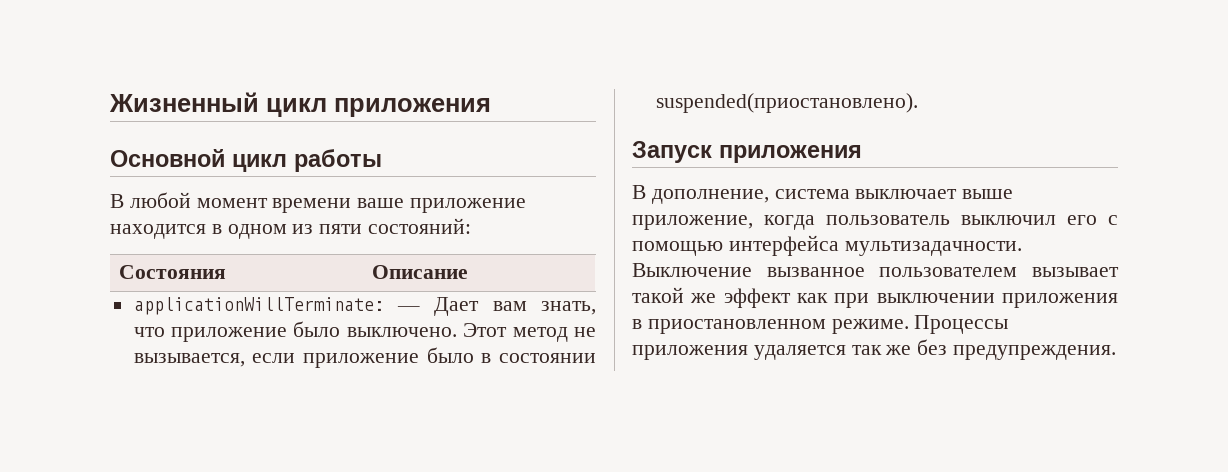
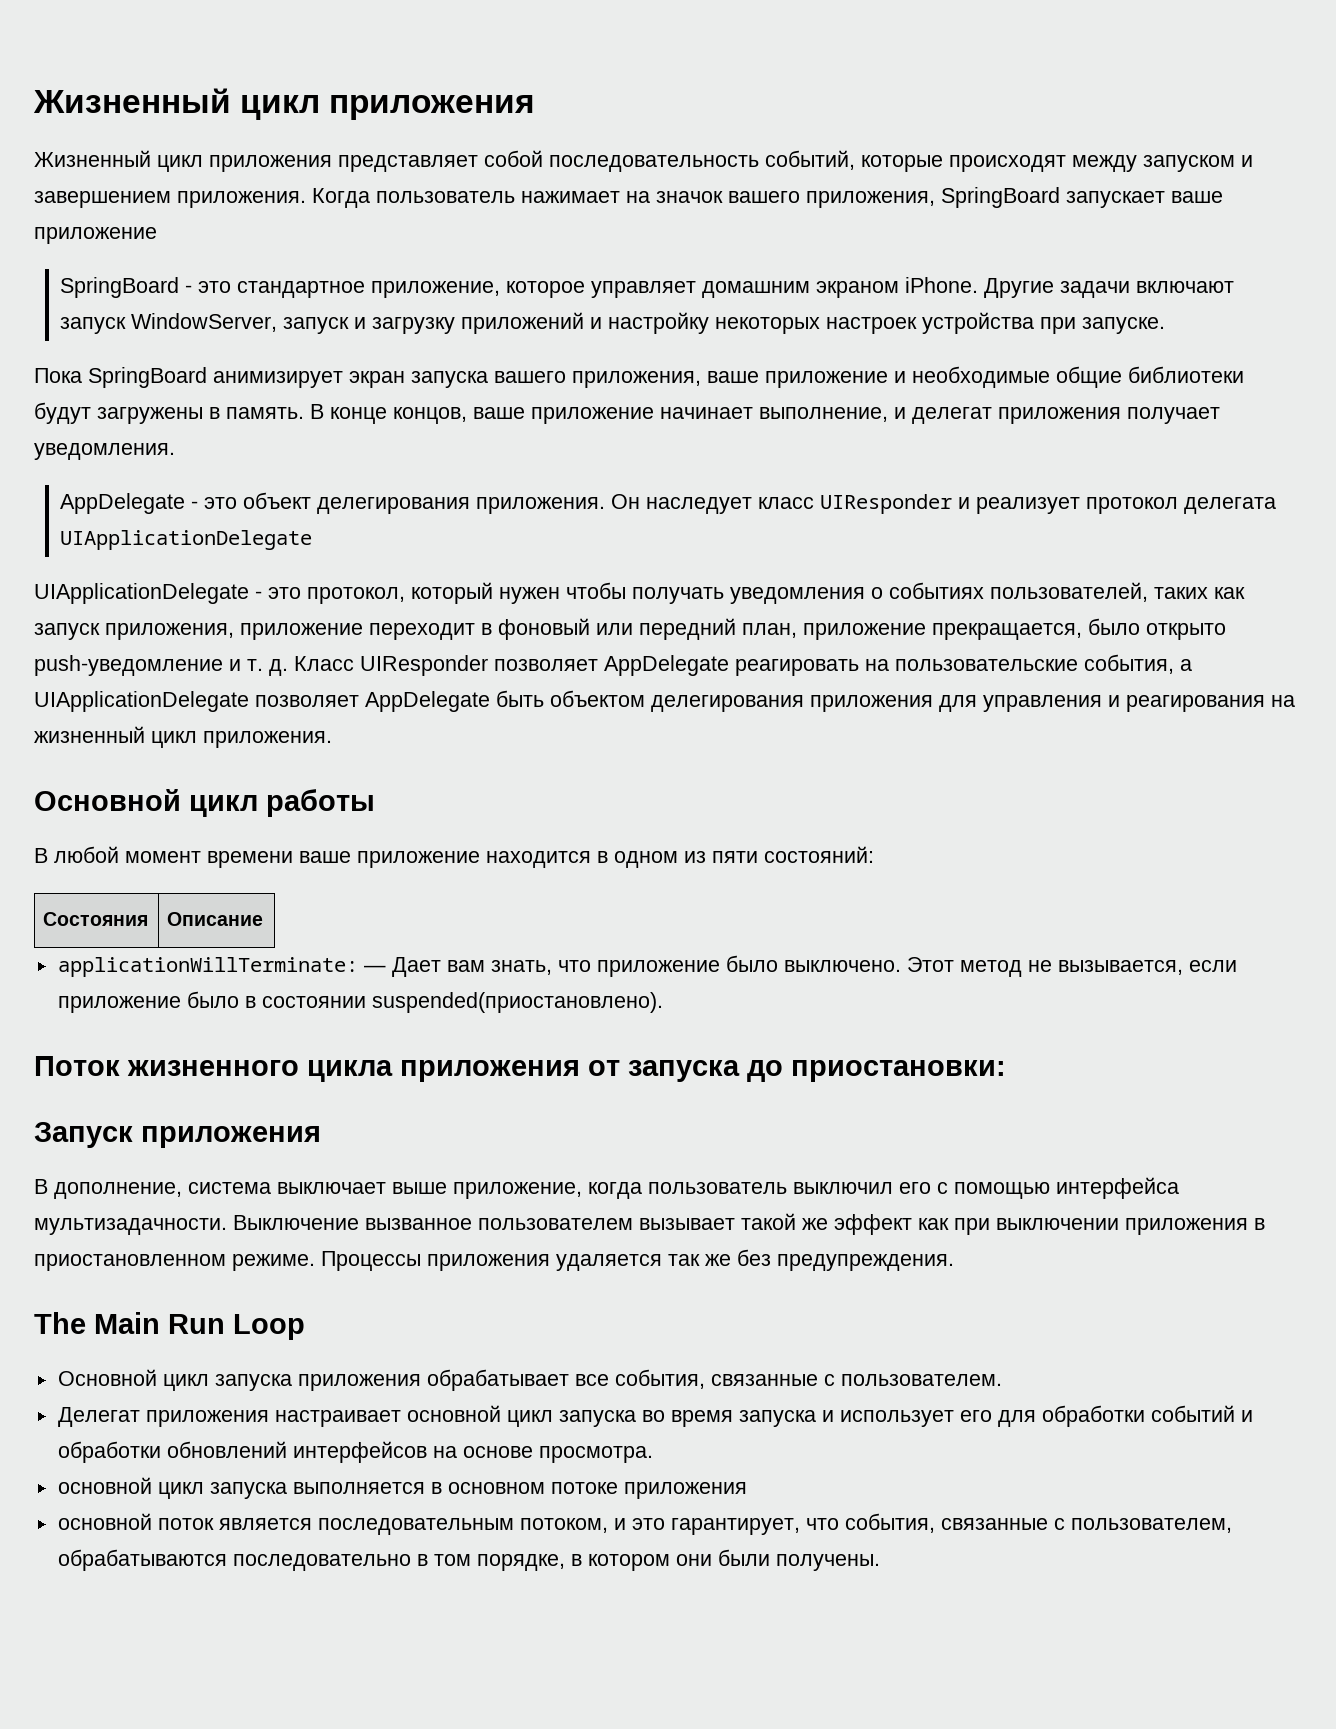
[109,92,491,117] Жизненный цикл приложения -> [33,88,536,120] [34,150,1253,172] [34,187,1223,208] [34,227,157,244] [60,277,1235,298] [60,312,1166,334] [34,366,1244,388] [34,402,1220,424] [34,443,175,460] [60,492,1277,514] [60,530,313,550] [34,582,1245,604] [34,618,1226,640] [34,654,1192,676] [34,690,1295,712] [34,726,332,748] Жизненный цикл приложения // Жизненный цикл приложения представляет собой последовательность событий, которые происходят между запуском и завершением приложения. Когда пользователь нажимает на значок вашего приложения, SpringBoard запускает ваше приложение // SpringBoard - это стандартное приложение, которое управляет домашним экраном iPhone. Другие задачи включают запуск WindowServer, запуск и загрузку приложений и настройку некоторых настроек устройства при запуске. // Пока SpringBoard анимизирует экран запуска вашего приложения, ваше приложение и необходимые общие библиотеки будут загружены в память. В конце концов, ваше приложение начинает выполнение, и делегат приложения получает уведомления. // AppDelegate - это объект делегирования приложения. Он наследует класс UIResponder и реализует протокол делегата UIApplicationDelegate // UIApplicationDelegate - это протокол, который нужен чтобы получать уведомления о событиях пользователей, таких как запуск приложения, приложение переходит в фоновый или передний план, приложение прекращается, было открыто push-уведомление и т. д. Класс UIResponder позволяет AppDelegate реагировать на пользовательские события, а UIApplicationDelegate позволяет AppDelegate быть объектом делегирования приложения для управления и реагирования на жизненный цикл приложения.
(918, 103) none -> [34,1056,1006,1082] // Поток жизненного цикла приложения от запуска до приостановки:
(1117, 352) none -> [34,1312,305,1340] [57,1369,1002,1391] [57,1405,1253,1427] [57,1441,653,1463] [57,1477,747,1499] [57,1513,1232,1535] [57,1549,880,1571] // The Main Run Loop // Основной цикл запуска приложения обрабатывает все события, связанные с пользователем. // Делегат приложения настраивает основной цикл запуска во время запуска и использует его для обработки событий и обработки обновлений интерфейсов на основе просмотра. // основной цикл запуска выполняется в основном потоке приложения // основной поток является последовательным потоком, и это гарантирует, что события, связанные с пользователем, обрабатываются последовательно в том порядке, в котором они были получены.

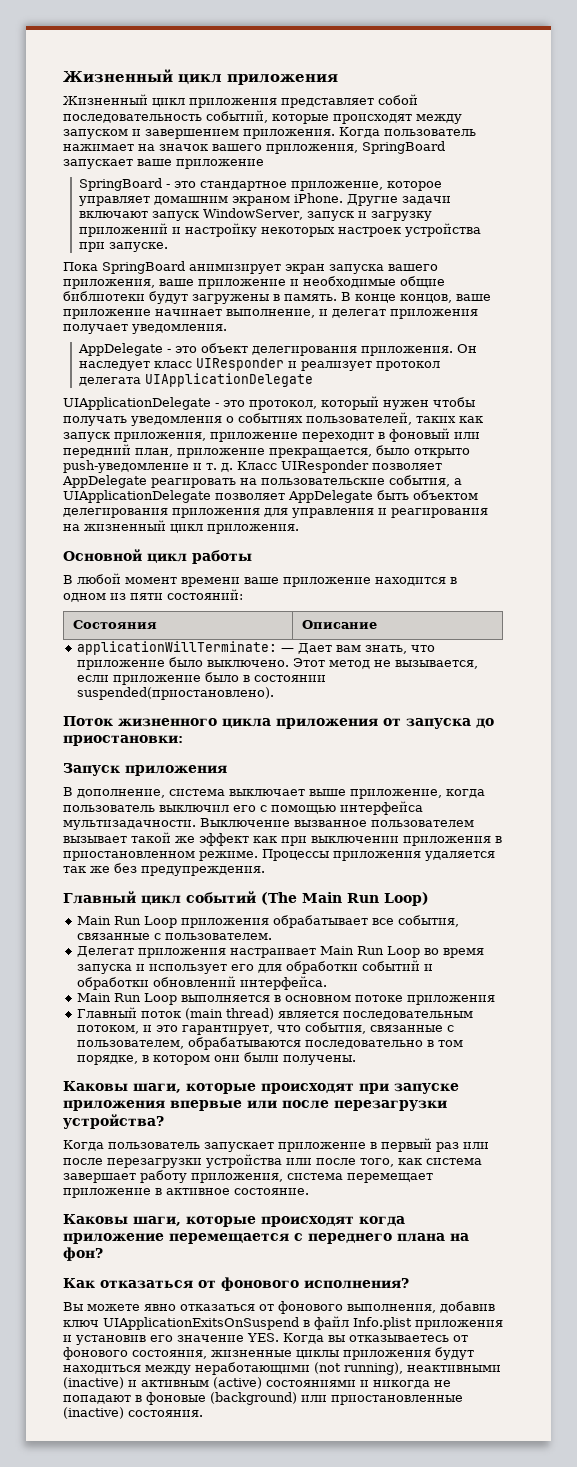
[34,1312,305,1340] [57,1369,292,1391] The Main Run Loop // Основной цикл запуска -> [63,891,429,906] [76,916,177,928] Главный цикл событий (The Main Run Loop) // Main Run Loop
[406,1405,636,1427] основной цикл запуска -> [319,946,420,958] Main Run Loop
[292,1441,653,1463] [57,1477,287,1499] интерфейсов на основе просмотра. // основной цикл запуска -> [239,976,327,990] [76,993,177,1005] интерфейса. // Main Run Loop
[57,1513,214,1530] основной поток -> [76,1007,274,1020] Главный поток (main thread)
(880, 1562) none -> [63,1081,459,1094] [63,1100,447,1111] [63,1114,164,1129] [63,1138,489,1152] [63,1154,482,1168] [63,1170,433,1183] [63,1188,309,1198] [63,1214,405,1227] [63,1233,469,1244] [63,1247,103,1261] [63,1277,409,1291] [63,1301,495,1314] [63,1316,503,1330] [63,1333,468,1345] [63,1347,474,1360] [63,1362,501,1375] [63,1377,451,1389] [63,1392,463,1405] [63,1407,203,1419] // Каковы шаги, которые происходят при запуске приложения впервые или после перезагрузки устройства? // Когда пользователь запускает приложение в первый раз или после перезагрузки устройства или после того, как система завершает работу приложения, система перемещает приложение в активное состояние. // Каковы шаги, которые происходят когда приложение перемещается с переднего плана на фон? // Как отказаться от фонового исполнения? // Вы можете явно отказаться от фонового выполнения, добавив ключ UIApplicationExitsOnSuspend в файл Info.plist приложения и установив его значение YES. Когда вы отказываетесь от фонового состояния, жизненные циклы приложения будут находиться между неработающими (not running), неактивными (inactive) и активным (active) состояниями и никогда не попадают в фоновые (background) или приостановленные (inactive) состояния.

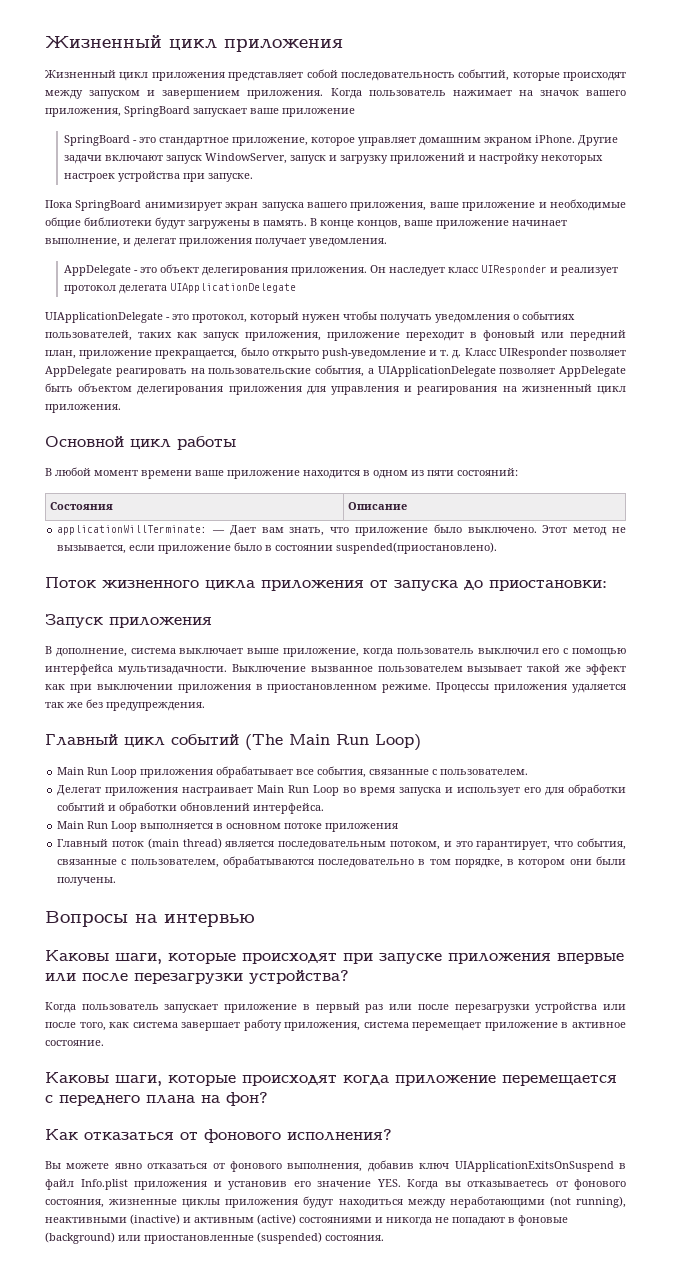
(356, 1060) none -> [45,911,255,927] // Вопросы на интервью
[63,1407,124,1419] (inactive) -> [257,1232,322,1244] (suspended)

